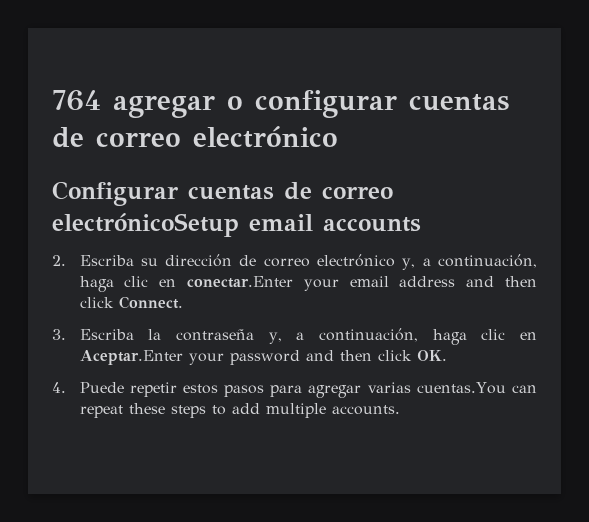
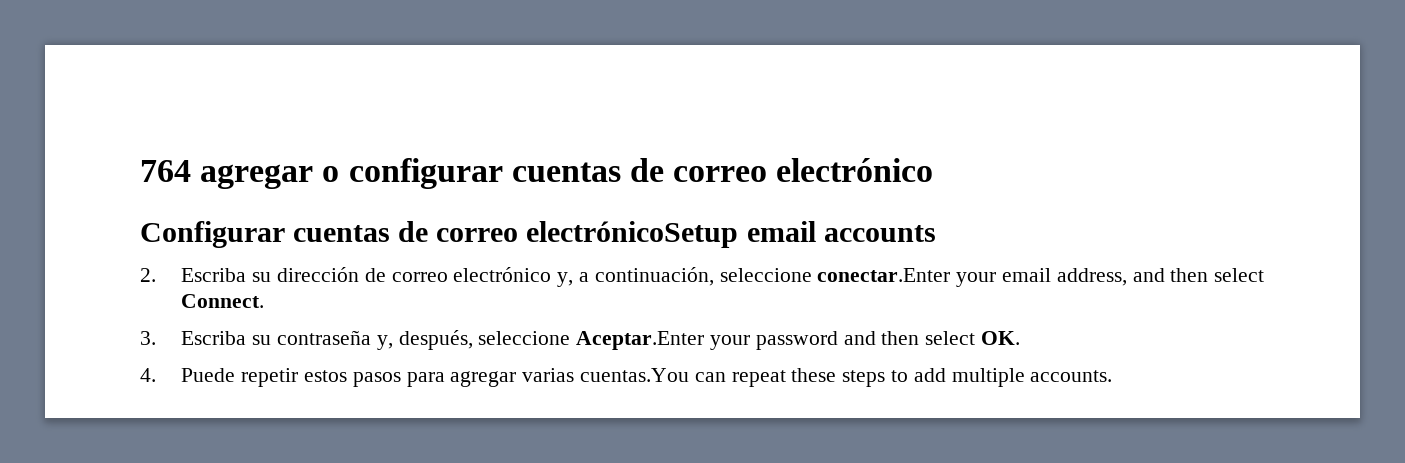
[79,276,177,292] haga clic en -> [719,268,812,282] seleccione
[399,276,537,287] [79,297,114,308] address and then click -> [1056,268,1265,286] address, and then select
[148,329,162,340] la -> [252,335,272,345] su
[296,328,537,345] a continuación, haga clic en -> [398,330,571,350] después, seleccione
[377,350,412,361] click -> [925,331,976,345] select

